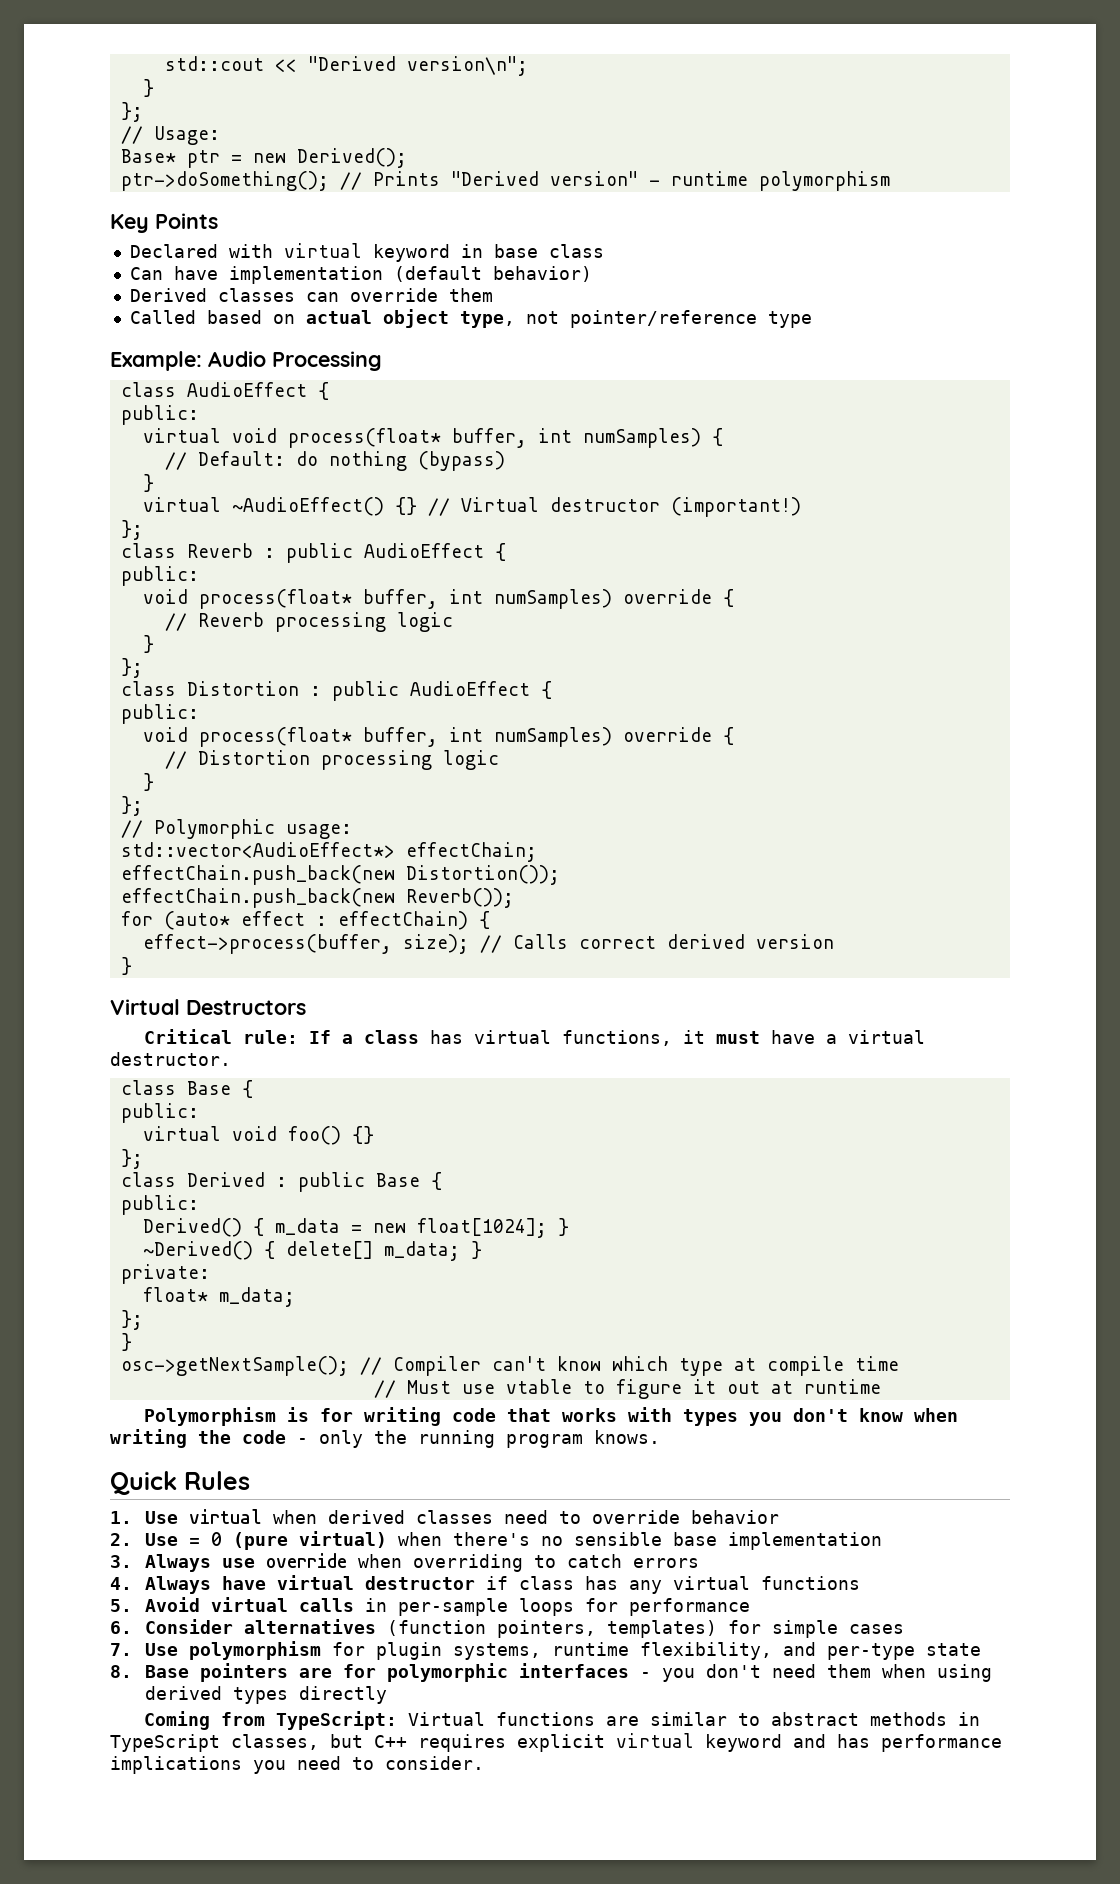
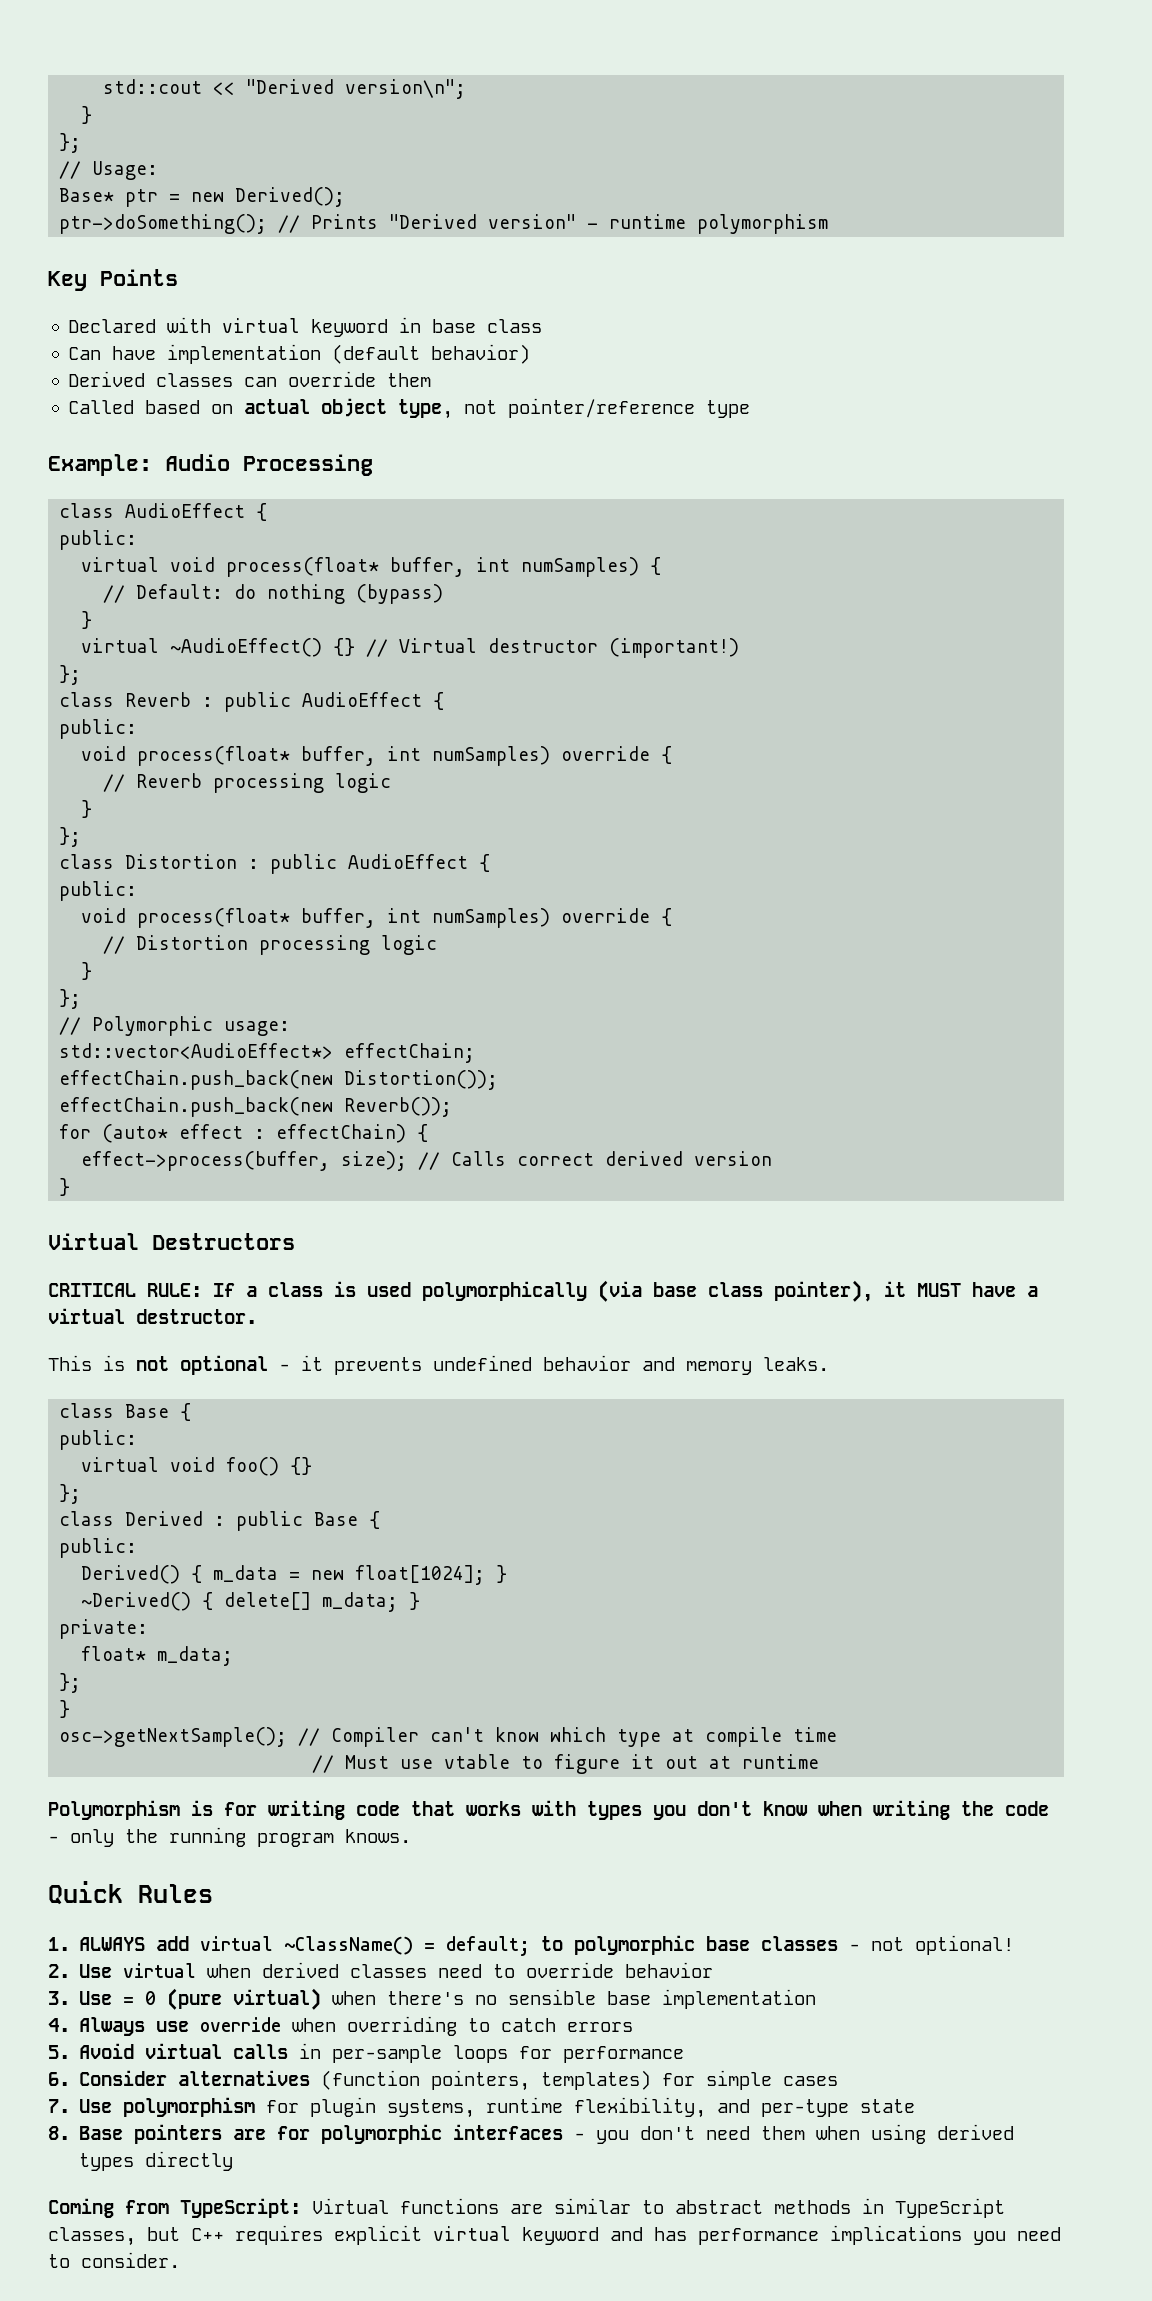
[144,1029,299,1044] Critical rule: -> [48,1283,202,1297] CRITICAL RULE:
[430,1030,926,1046] [110,1052,231,1066] has virtual functions, it must have a virtual destructor. -> [334,1280,1038,1302] [48,1308,257,1324] [48,1355,829,1375] is used polymorphically (via base class pointer), it MUST have a virtual destructor. // This is not optional - it prevents undefined behavior and memory leaks.
(132, 1517) none -> [79,1935,1015,1956] [48,1964,70,1978] ALWAYS add virtual ~ClassName() = default; to polymorphic base classes - not optional! // 2.
[110,1533,132,1546] 2. -> [48,1991,70,2005] 3.
[110,1555,132,1568] 3. -> [48,2018,70,2032] 4.
[110,1575,860,1594] // 4. Always have virtual destructor if class has any virtual functions -> (634, 2027) none

